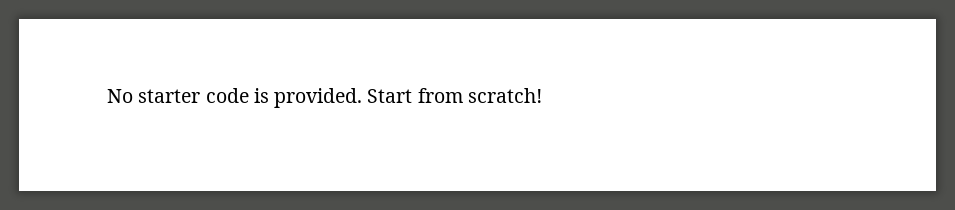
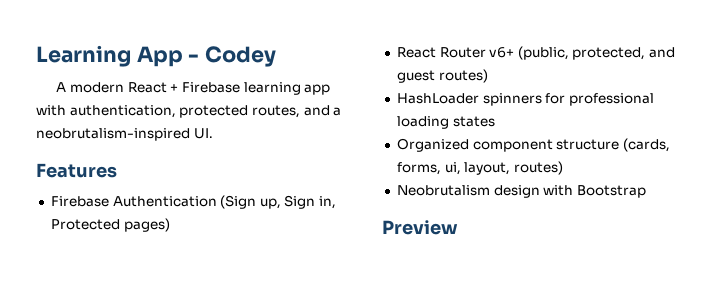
[107,88,542,108] No starter code is provided. Start from scratch! -> [36,45,277,67] [56,82,331,95] [36,105,342,118] [36,128,213,141] [36,163,117,178] [50,195,337,209] [50,218,170,232] [396,46,676,60] [396,69,488,83] [396,93,654,106] [396,116,495,129] [396,138,670,152] [396,161,563,175] [396,185,646,198] [382,220,458,235] Learning App - Codey // A modern React + Firebase learning app with authentication, protected routes, and a neobrutalism-inspired UI. // Features // Firebase Authentication (Sign up, Sign in, Protected pages) // React Router v6+ (public, protected, and guest routes) // HashLoader spinners for professional loading states // Organized component structure (cards, forms, ui, layout, routes) // Neobrutalism design with Bootstrap // Preview

